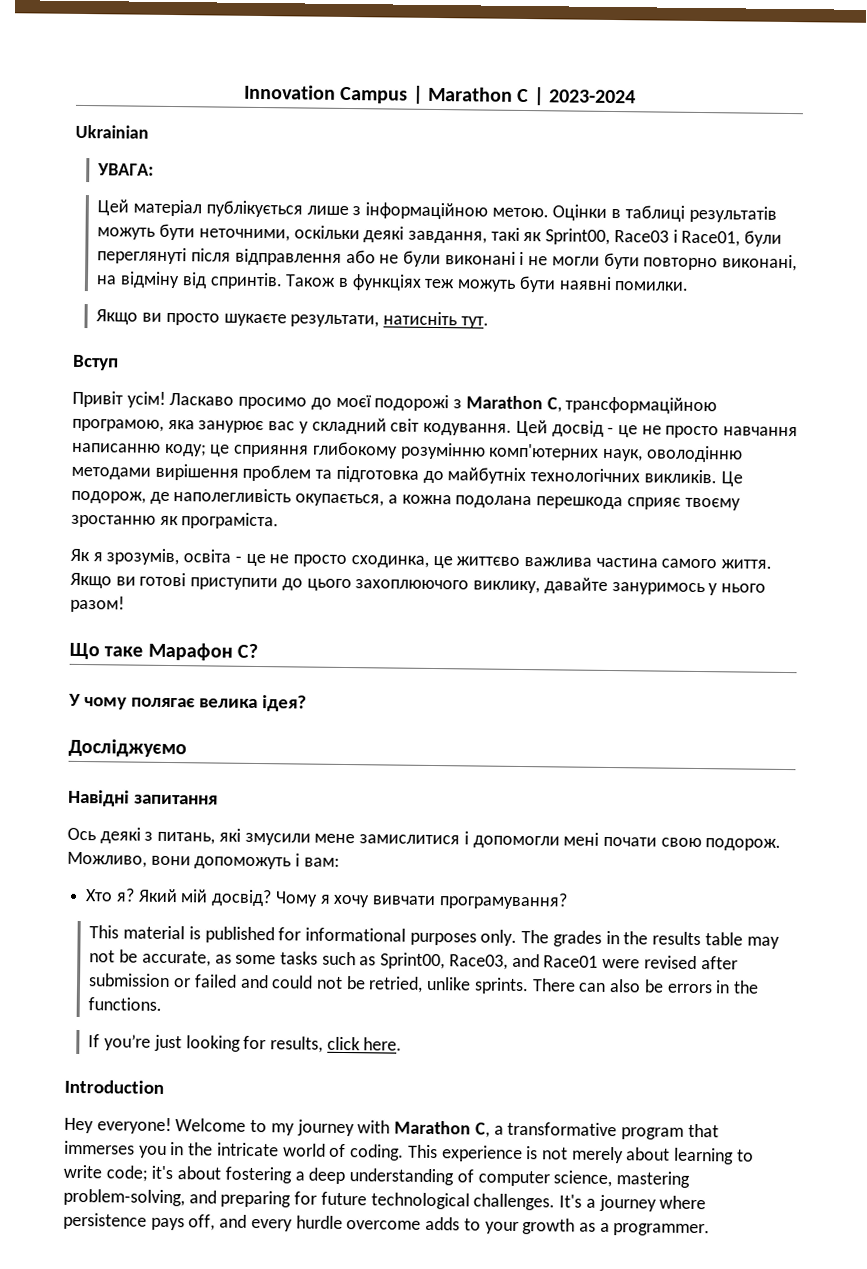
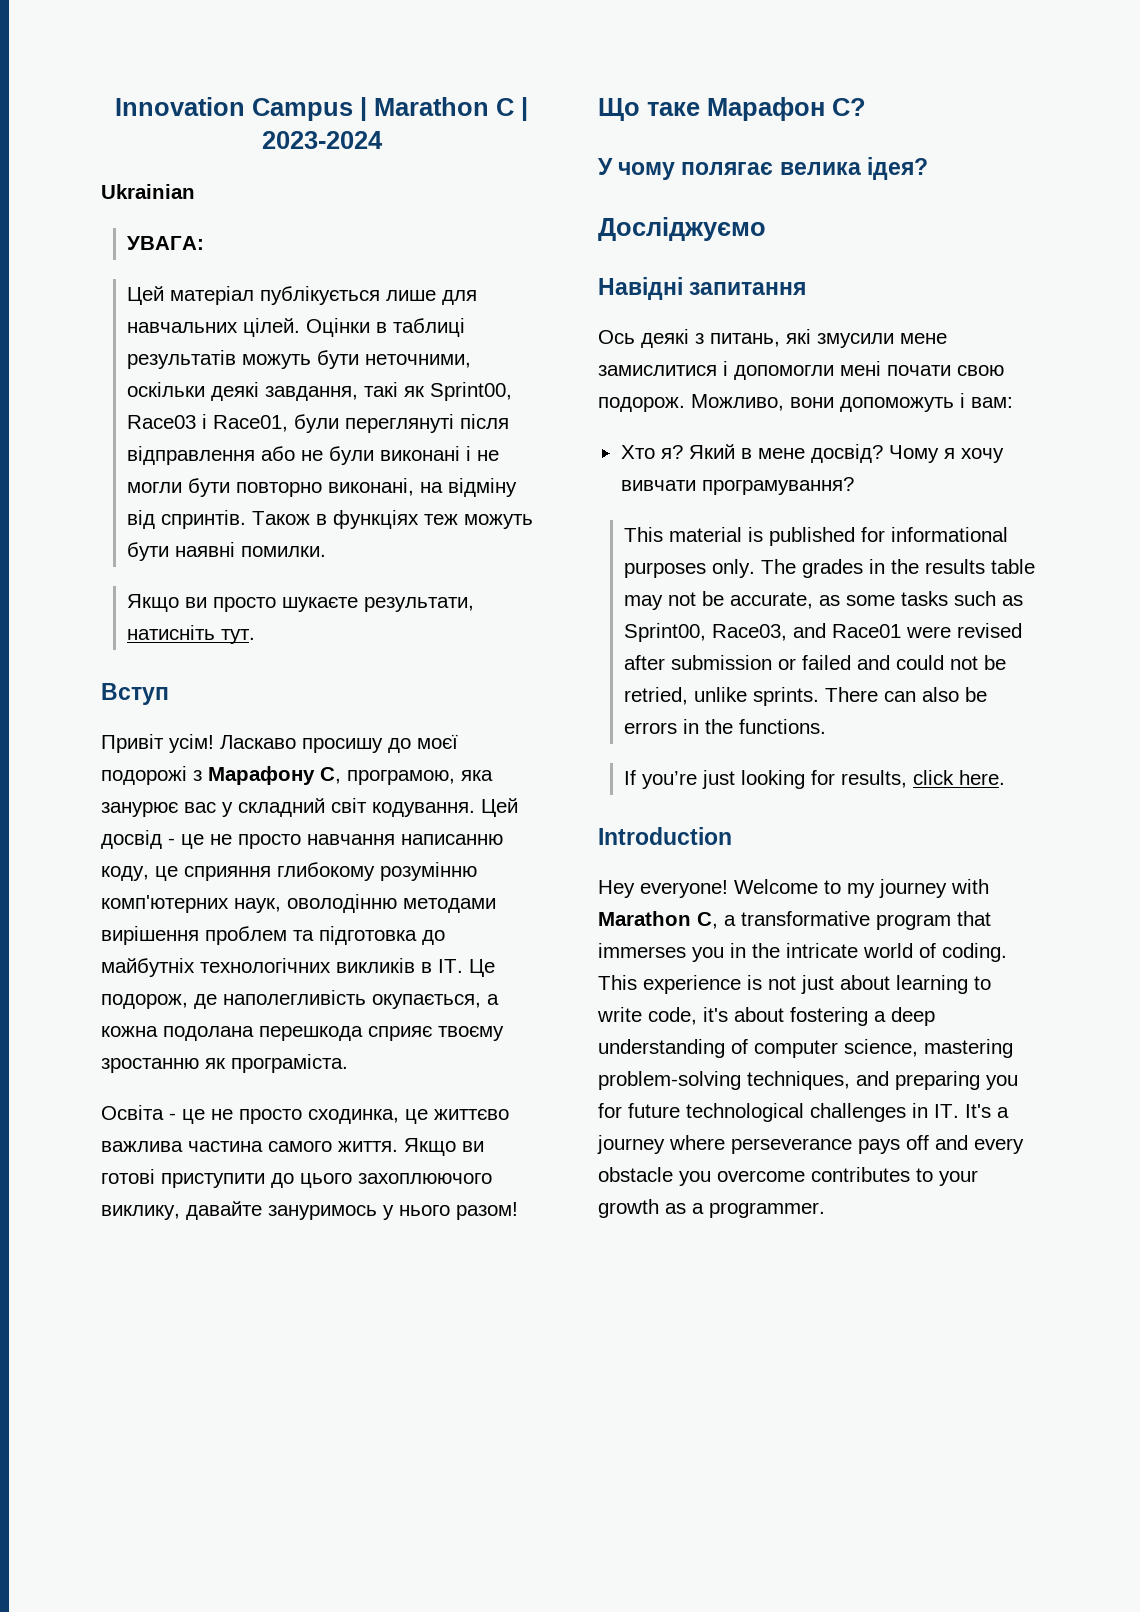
[352,202,549,220] з інформаційною метою. -> [442,290,478,305] [127,318,301,337] для навчальних цілей.
[238,396,308,410] просимо -> [302,738,383,753] просишу
[465,395,718,415] Marathon C, трансформаційною -> [208,766,341,785] Марафону C,
[164,443,207,457] коду; -> [101,866,149,881] коду,
[643,469,717,484] викликів. -> [336,958,463,973] викликів в ІТ.
[70,548,232,566] Як я зрозумів, освіта -> [101,1105,164,1120] Освіта
[180,889,209,903] мій -> [740,448,805,459] в мене
[571,1146,624,1164] merely -> [801,975,834,994] just
[105,1165,148,1182] code; -> [648,1007,697,1025] code,
[63,1188,185,1207] problem-solving, -> [598,1071,850,1090] problem-solving techniques,
(292, 1199) none -> [986,1075,1018,1090] you
[473,1193,556,1211] challenges. -> [810,1103,959,1122] challenges in IT.
[63,1212,461,1232] persistence pays off, and every hurdle overcome adds -> [731,1135,1024,1154] [598,1167,910,1186] perseverance pays off and every obstacle you overcome contributes

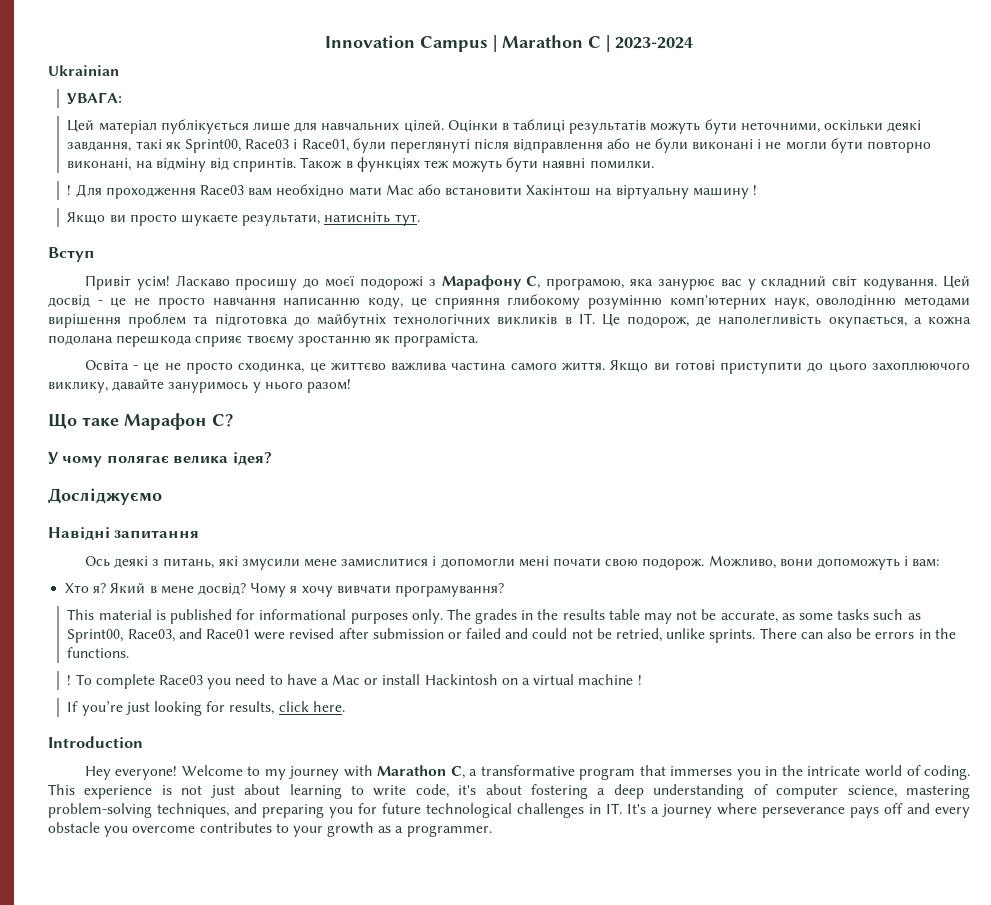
(327, 551) none -> [67,184,758,199] // ! Для проходження Race03 вам необхідно мати Mac або встановити Хакінтош на віртуальну машину !
(827, 726) none -> [67,674,642,689] // ! To complete Race03 you need to have a Mac or install Hackintosh on a virtual machine !

